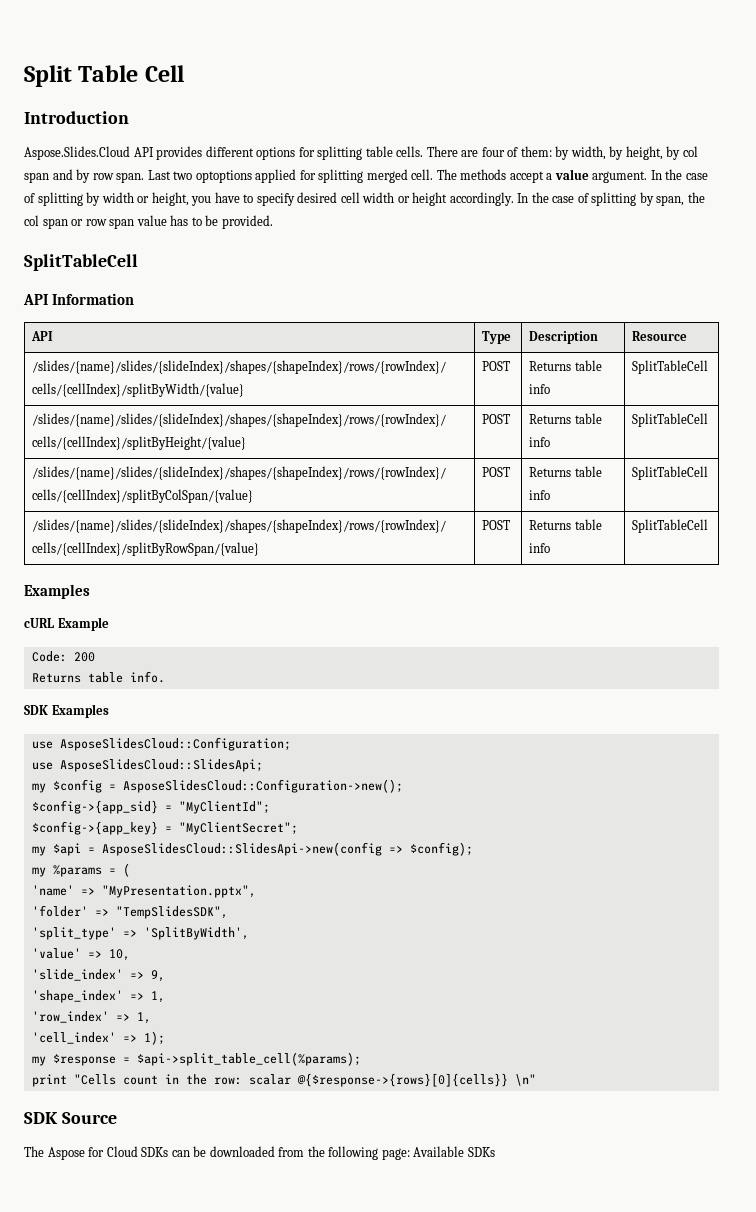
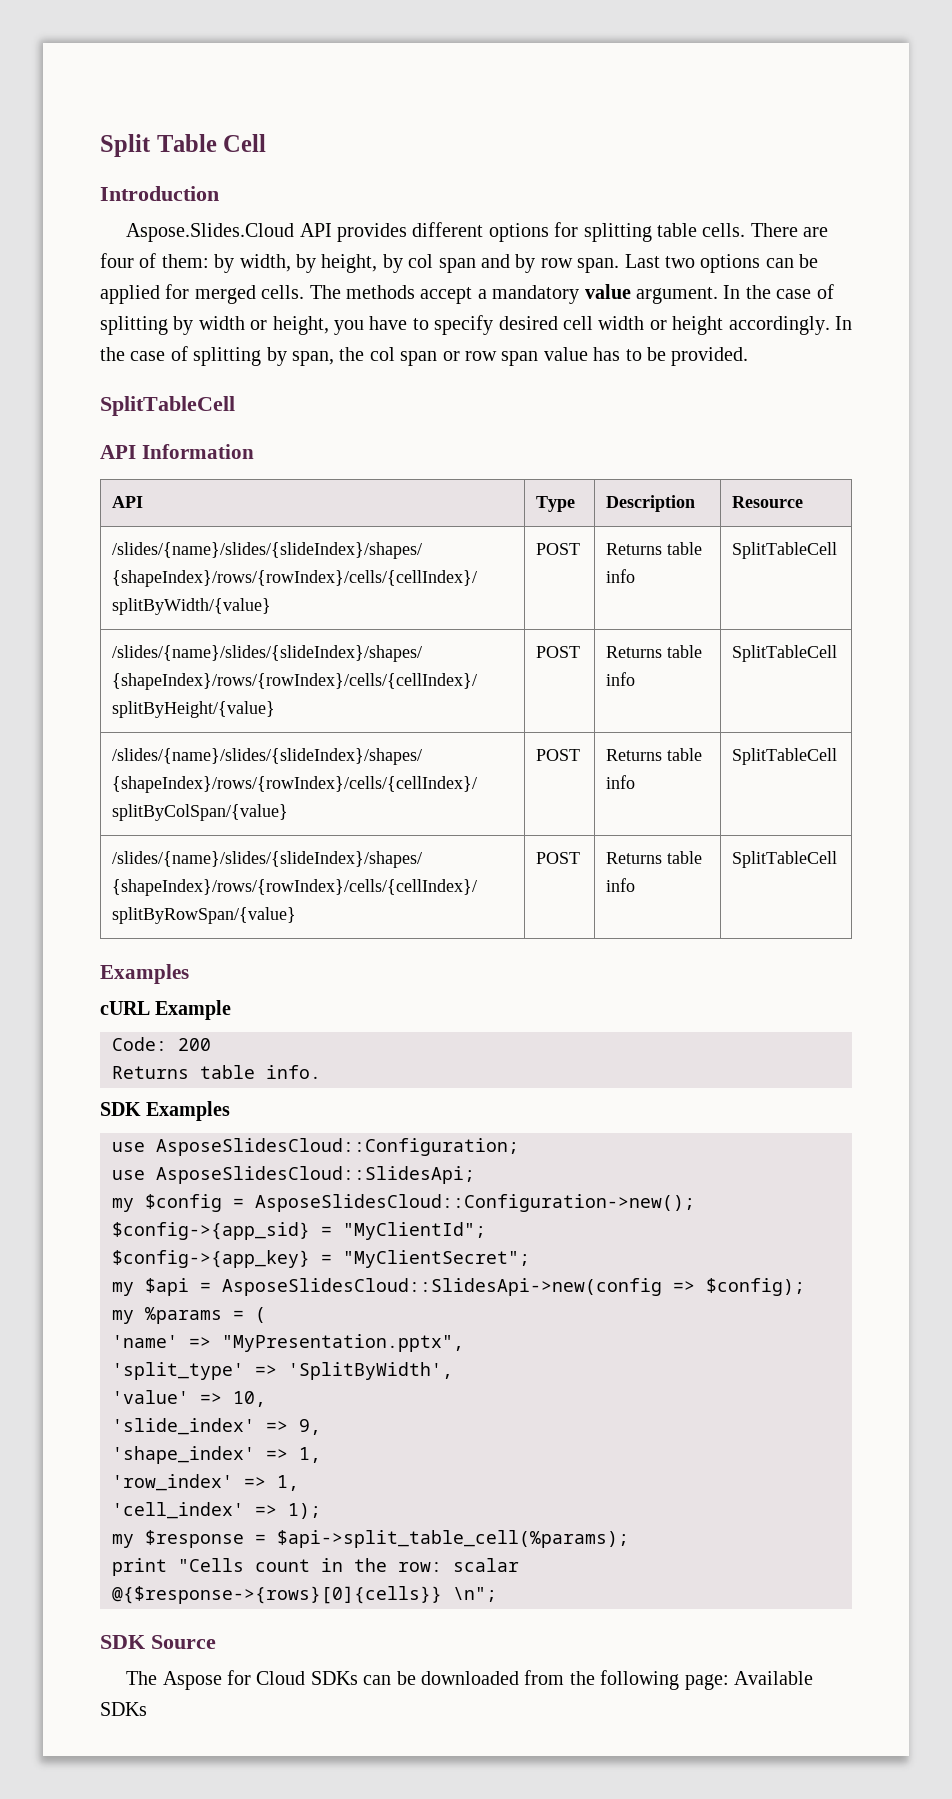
[195,169,434,183] optoptions applied for splitting merged cell. -> [700,254,819,273] [100,284,305,304] options can be applied for merged cells.
(553, 176) none -> [492,285,580,304] mandatory
[31,905,228,919] // 'folder' => "TempSlidesSDK", -> (464, 1343) none
[514,1074,536,1086] \n" -> [453,1587,497,1602] \n";

